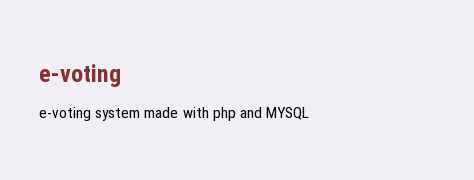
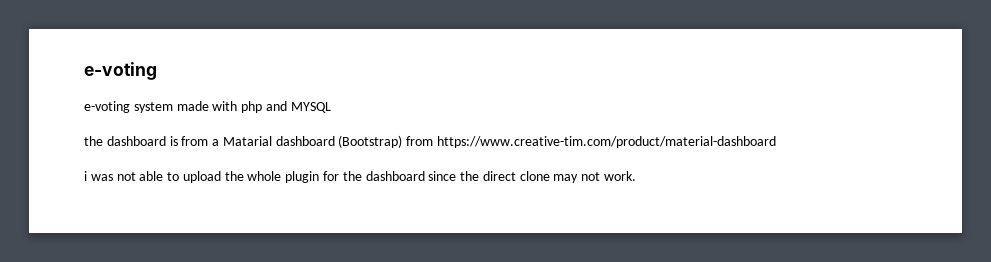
(310, 113) none -> [84,135,777,148] [84,171,637,183] // the dashboard is from a Matarial dashboard (Bootstrap) from https://www.creative-tim.com/product/material-dashboard // i was not able to upload the whole plugin for the dashboard since the direct clone may not work.

